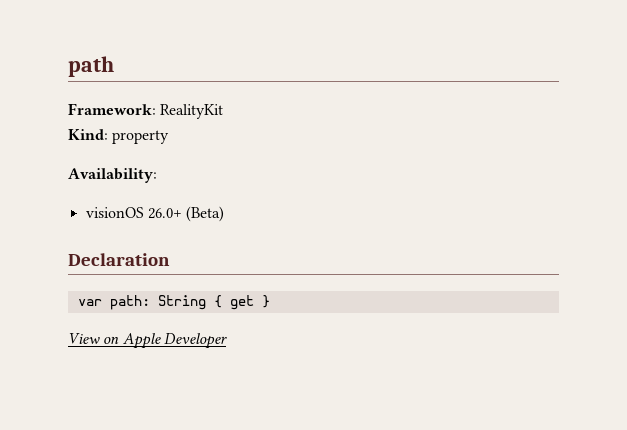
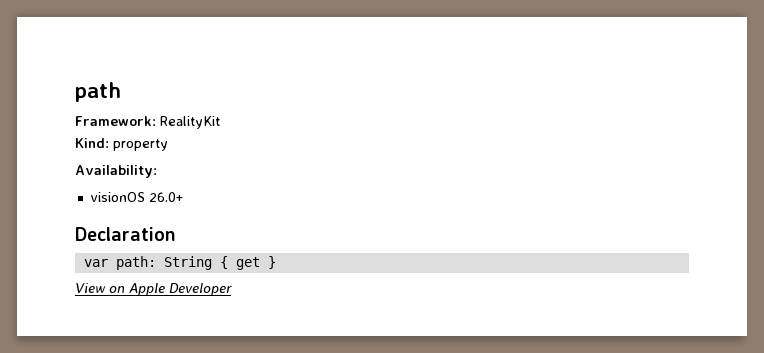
[186,206,225,222] (Beta) -> (183, 197) none

